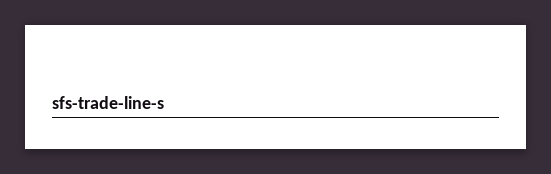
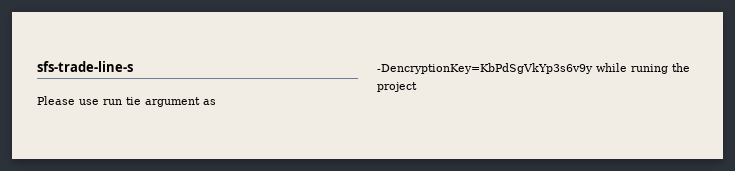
(164, 102) none -> [37,96,216,107] [377,63,690,74] [377,82,417,92] // Please use run tie argument as -DencryptionKey=KbPdSgVkYp3s6v9y while runing the project

